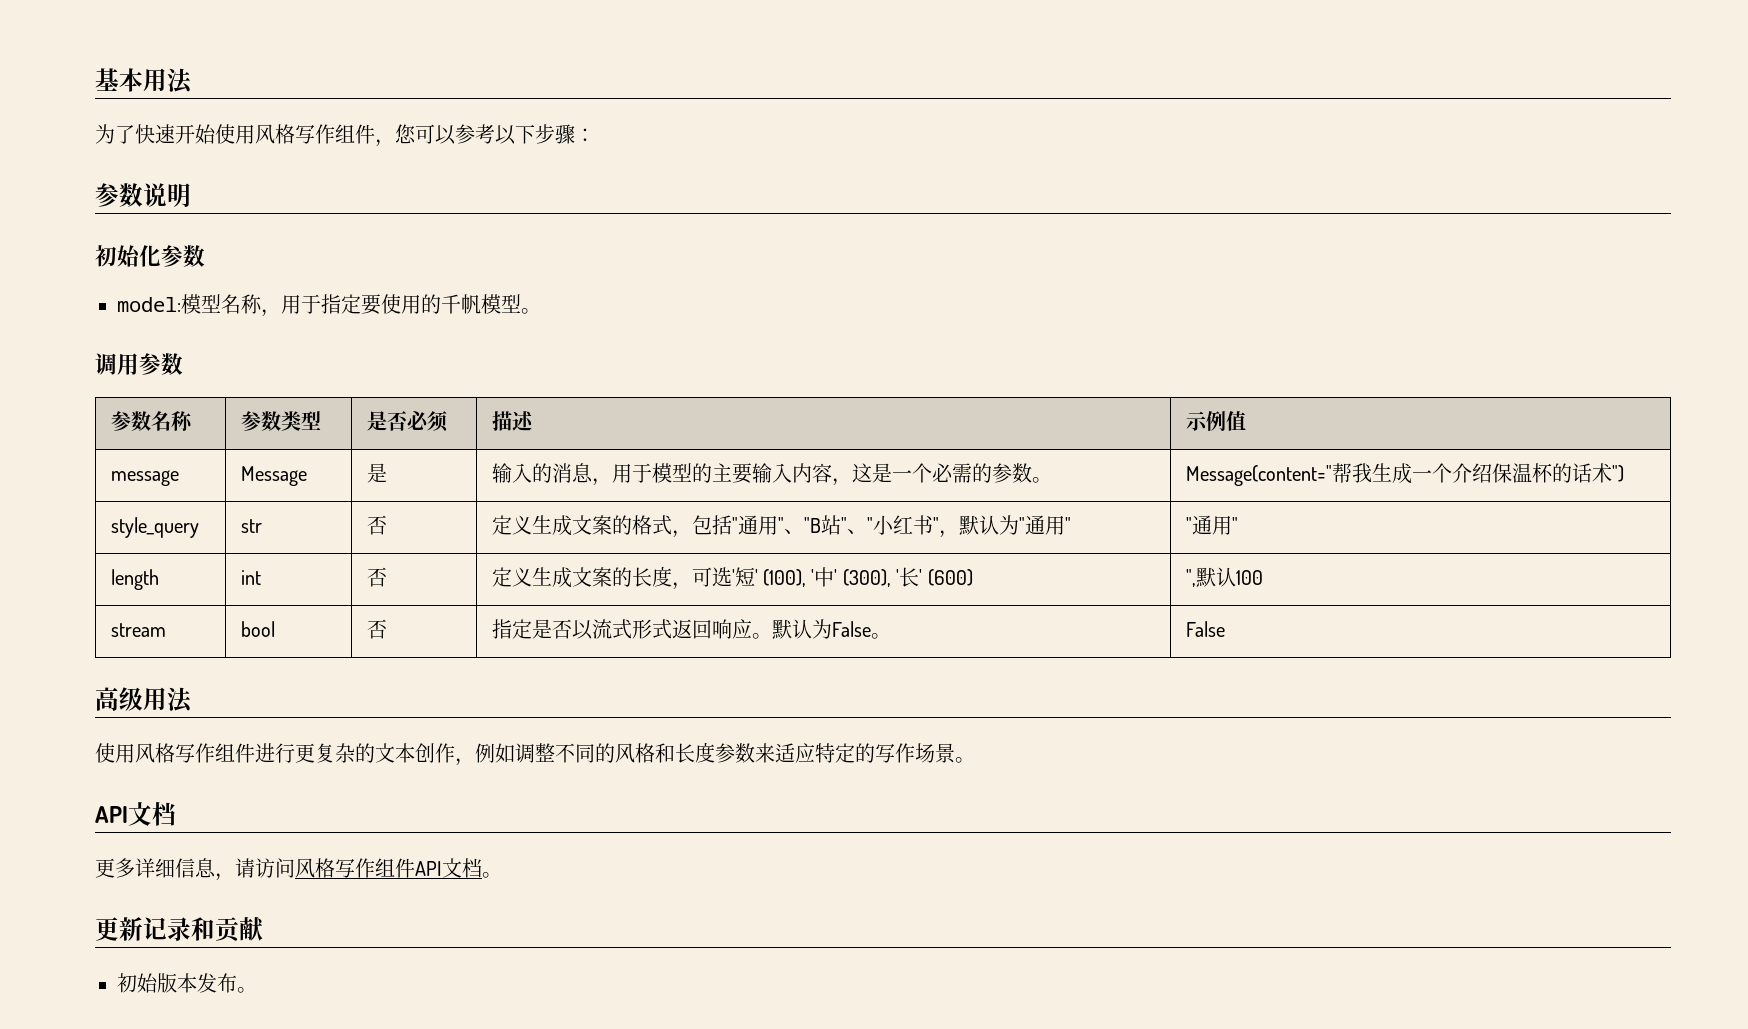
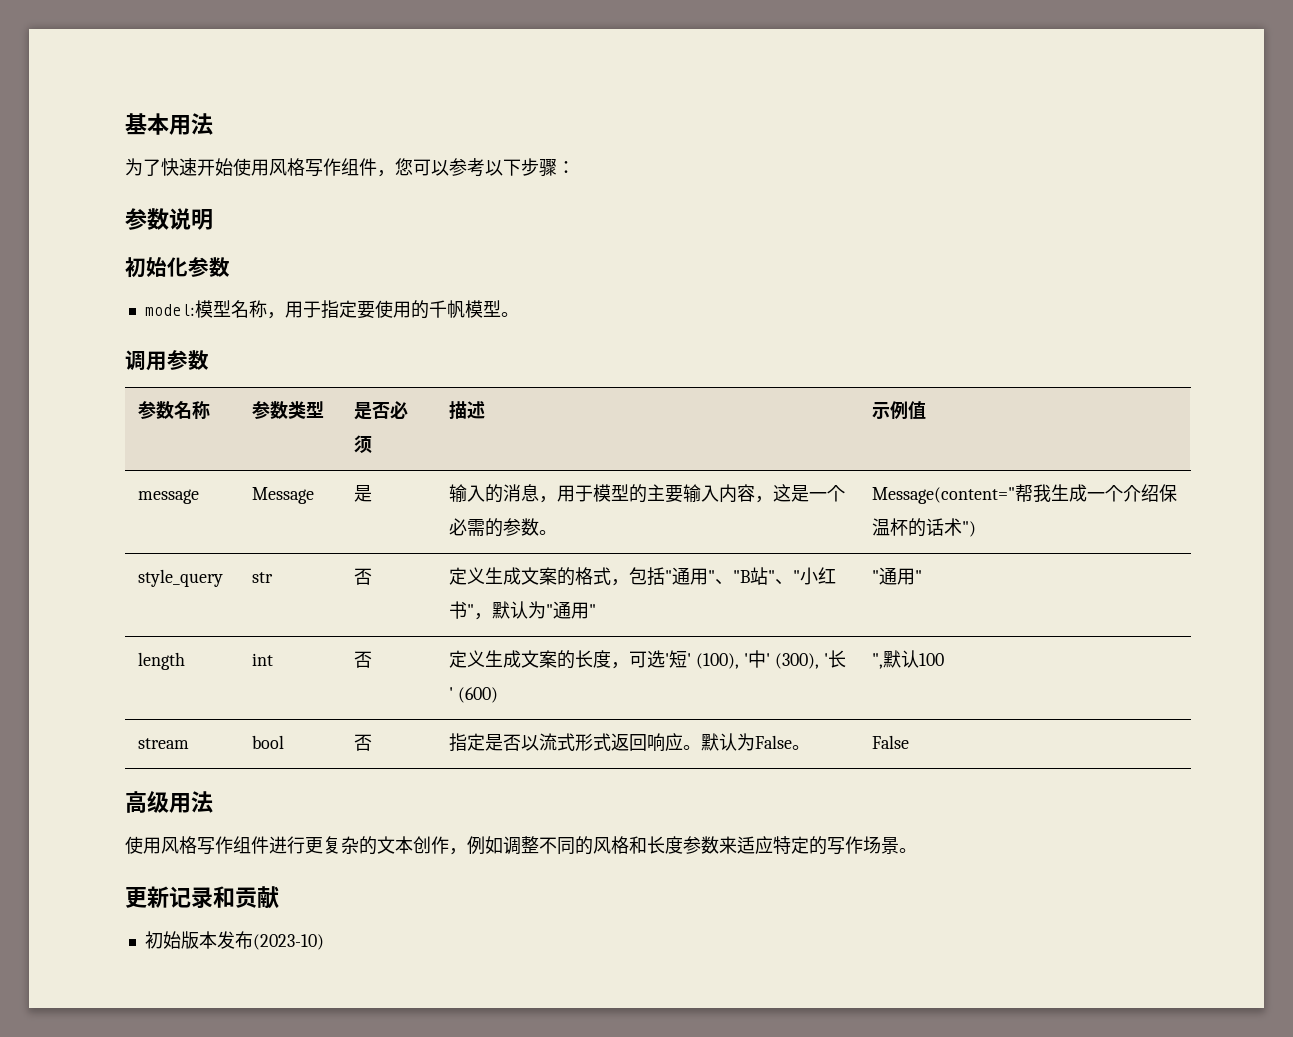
[95,802,176,826] [95,858,502,881] // API文档 // 更多详细信息，请访问风格写作组件API文档。 -> (917, 850) none
[237,987,257,993] 。 -> [252,934,324,950] (2023-10)

